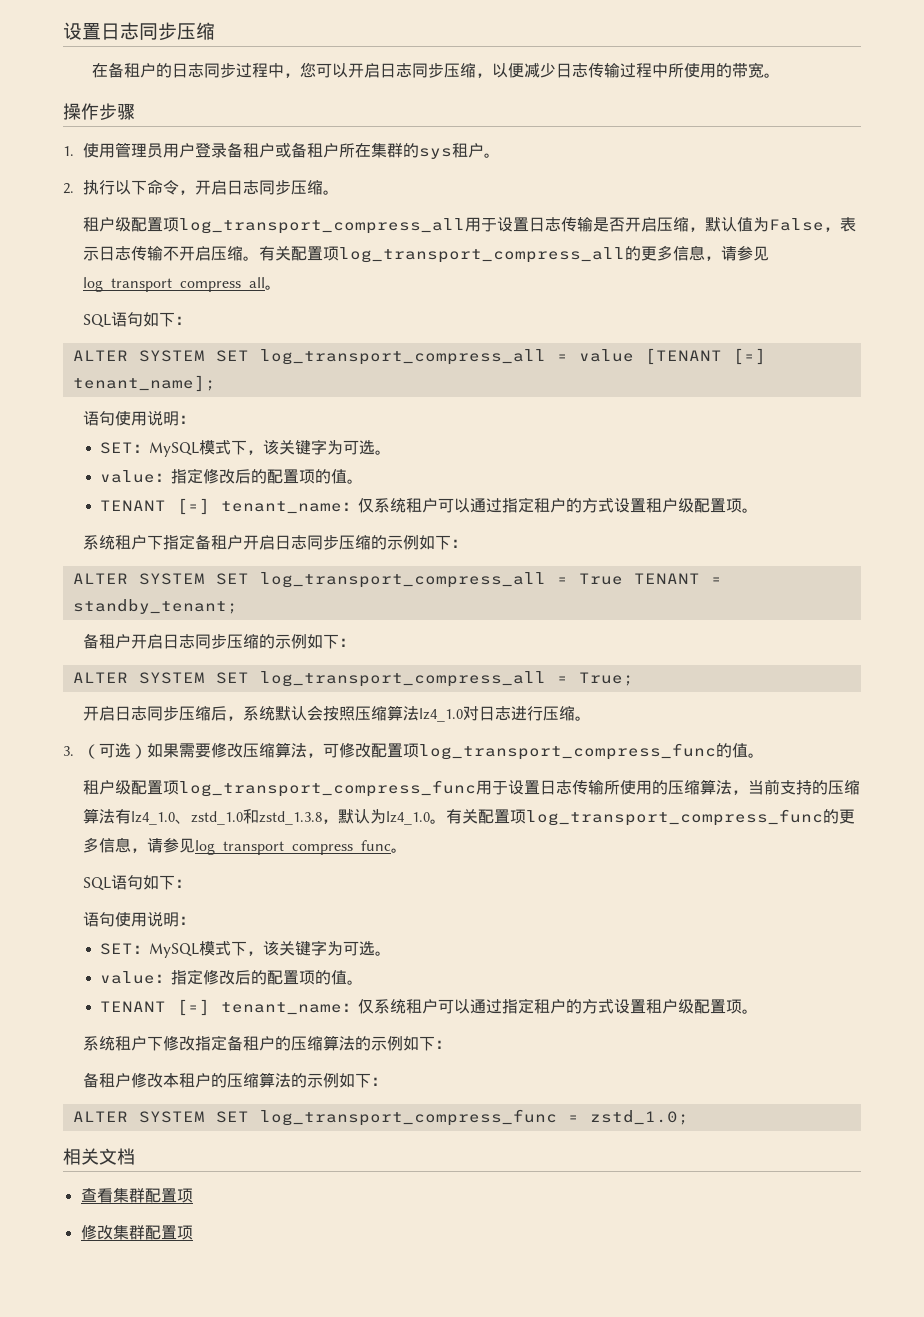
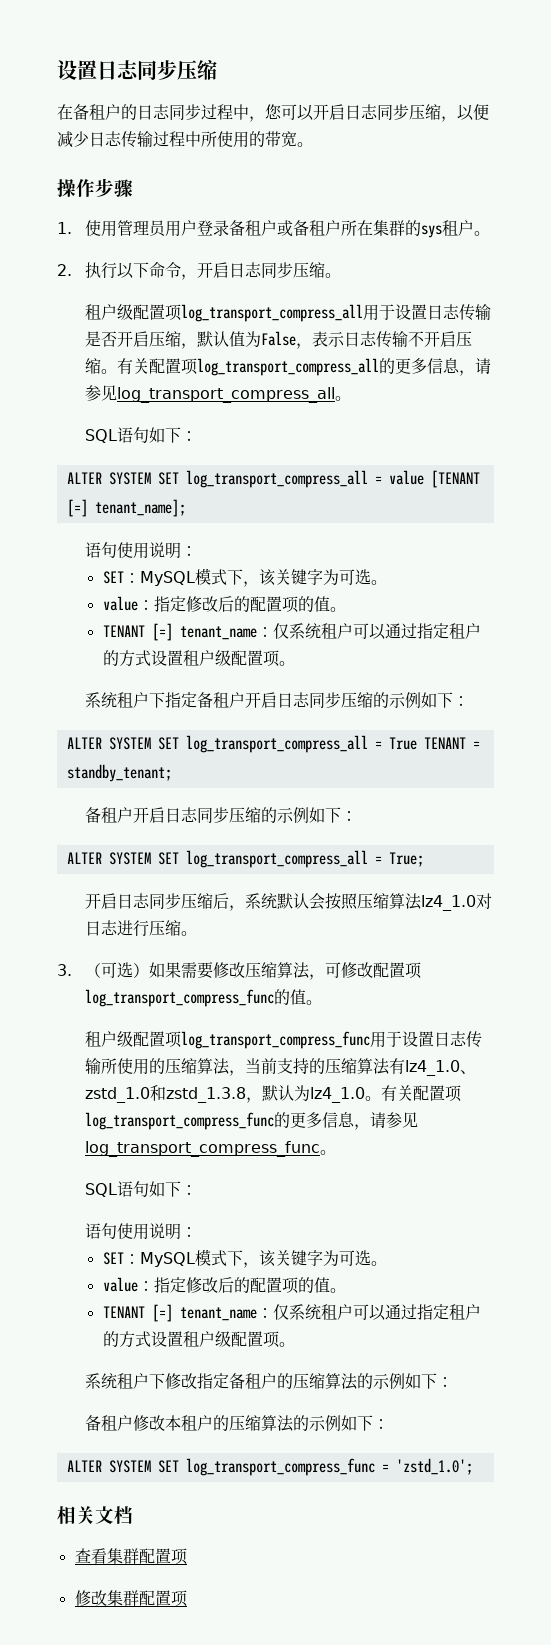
[589,1110,689,1125] zstd_1.0; -> [395,1458,473,1475] 'zstd_1.0';

